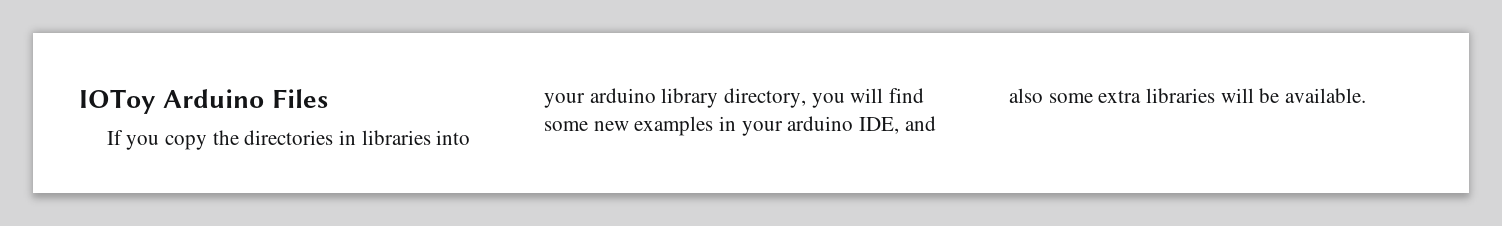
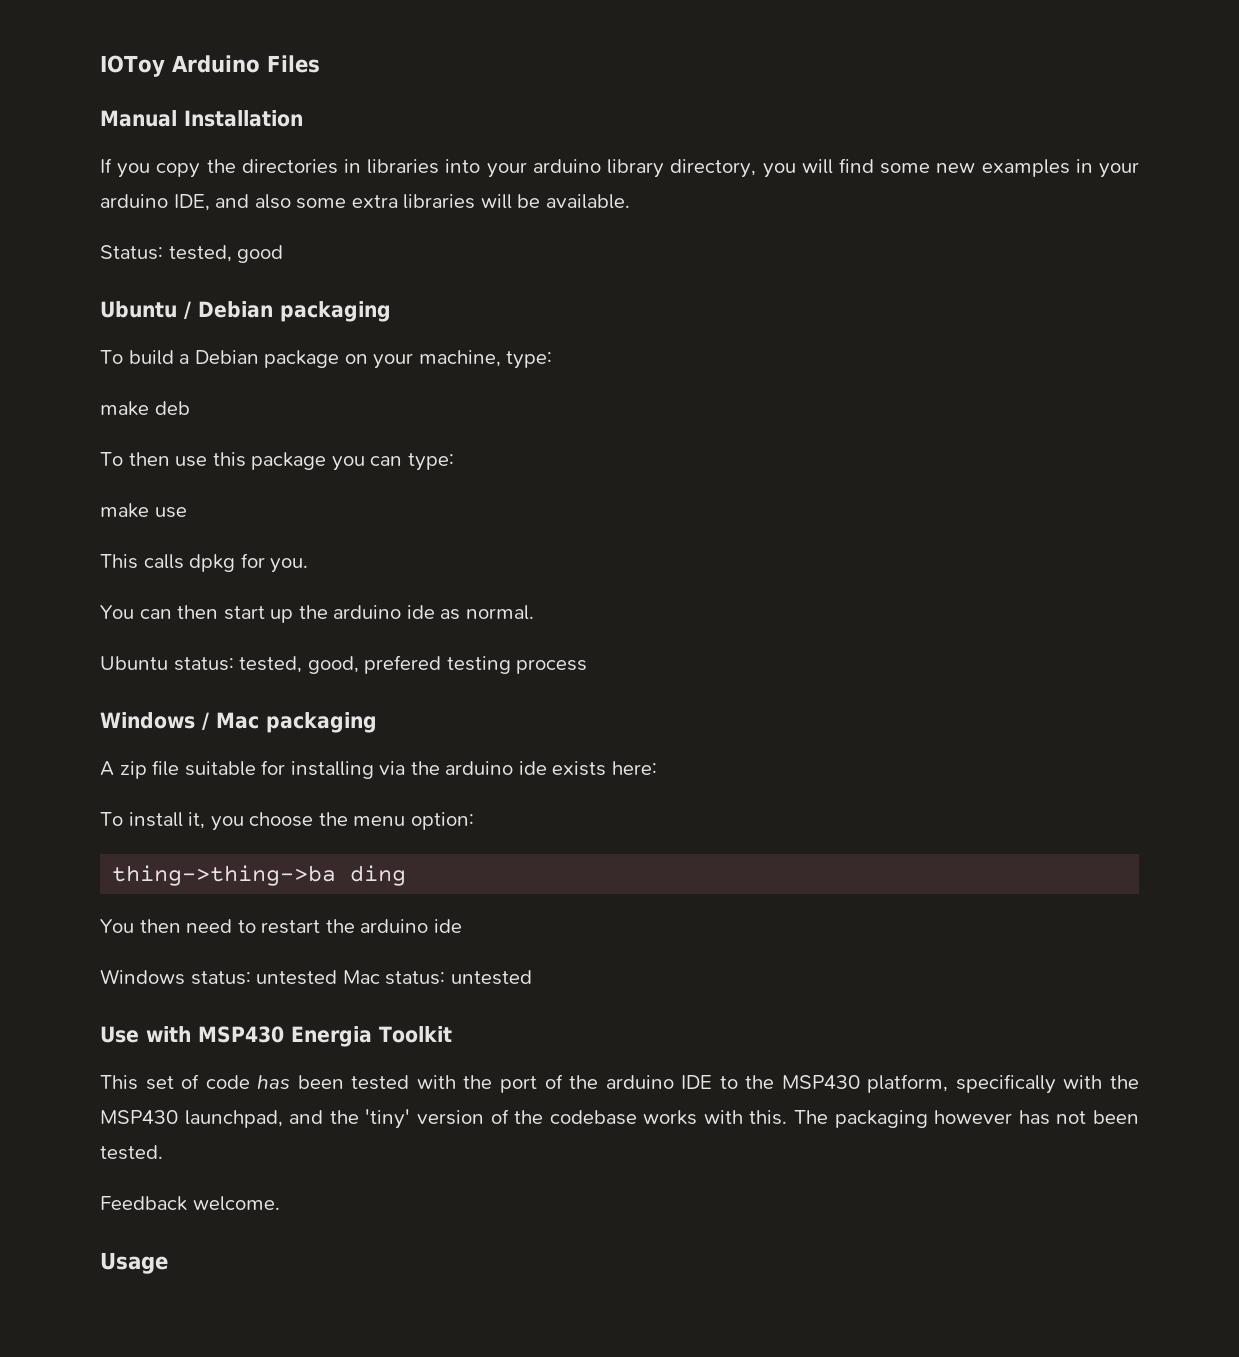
(328, 98) none -> [100,110,303,127] // Manual Installation
(1367, 95) none -> [100,245,284,263] [100,301,391,322] [100,350,553,369] [100,401,190,416] [100,452,454,471] [100,503,187,518] [100,553,309,573] [100,605,534,623] [100,655,588,674] [100,712,377,733] [100,760,657,779] [100,812,474,831] [112,865,407,886] [100,919,462,934] [100,969,532,985] [100,1026,452,1047] [100,1074,1139,1094] [100,1109,1140,1129] [100,1145,163,1160] [100,1196,280,1211] [100,1252,168,1274] // Status: tested, good // Ubuntu / Debian packaging // To build a Debian package on your machine, type: // make deb // To then use this package you can type: // make use // This calls dpkg for you. // You can then start up the arduino ide as normal. // Ubuntu status: tested, good, prefered testing process // Windows / Mac packaging // A zip file suitable for installing via the arduino ide exists here: // To install it, you choose the menu option: // thing->thing->ba ding // You then need to restart the arduino ide // Windows status: untested Mac status: untested // Use with MSP430 Energia Toolkit // This set of code has been tested with the port of the arduino IDE to the MSP430 platform, specifically with the MSP430 launchpad, and the 'tiny' version of the codebase works with this. The packaging however has not been tested. // Feedback welcome. // Usage

